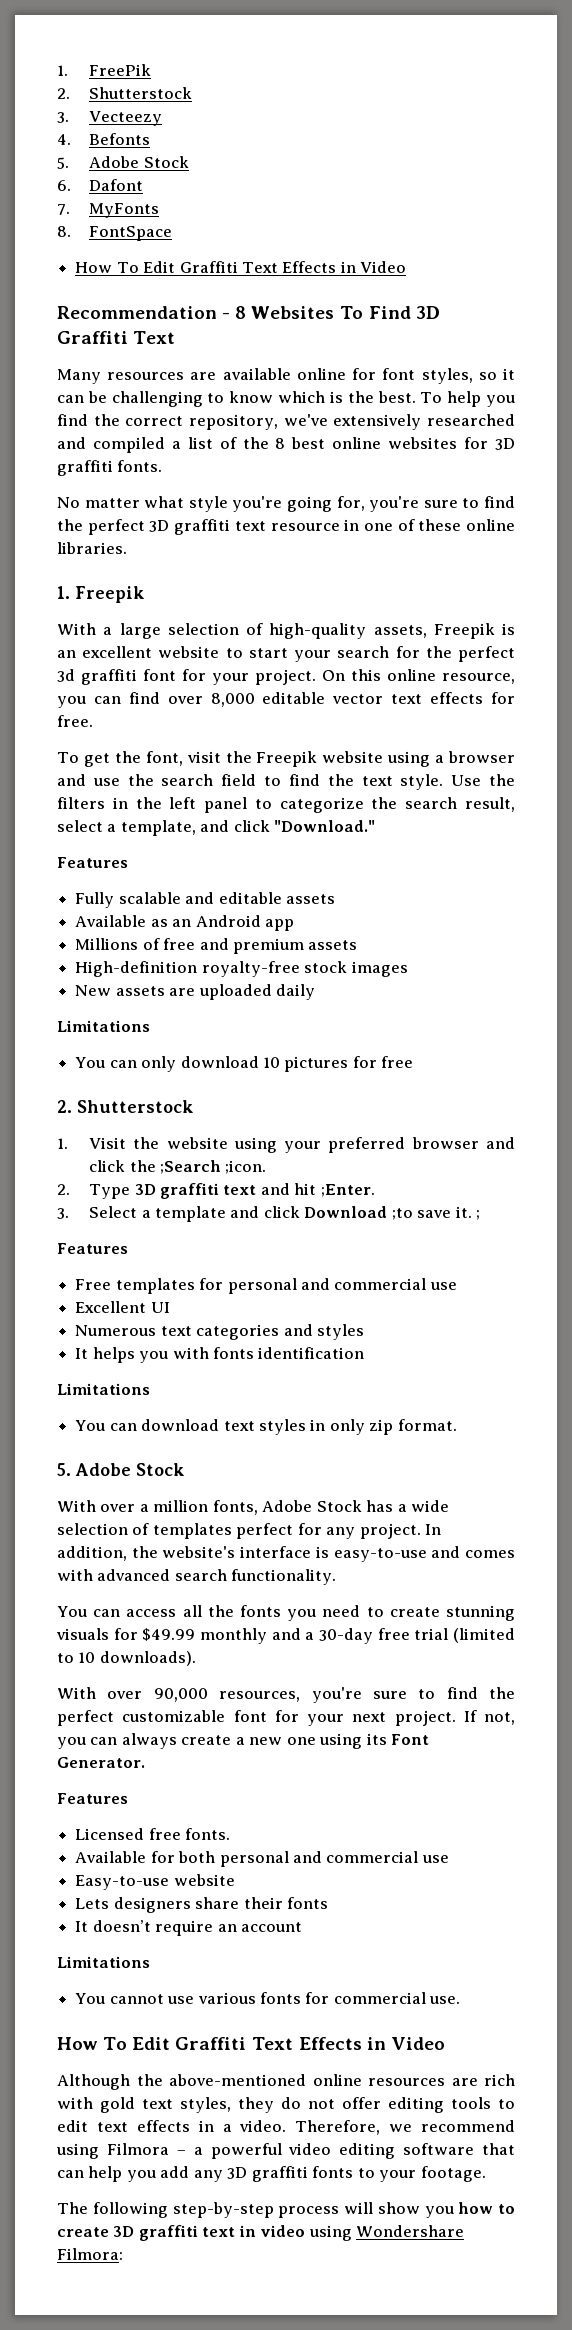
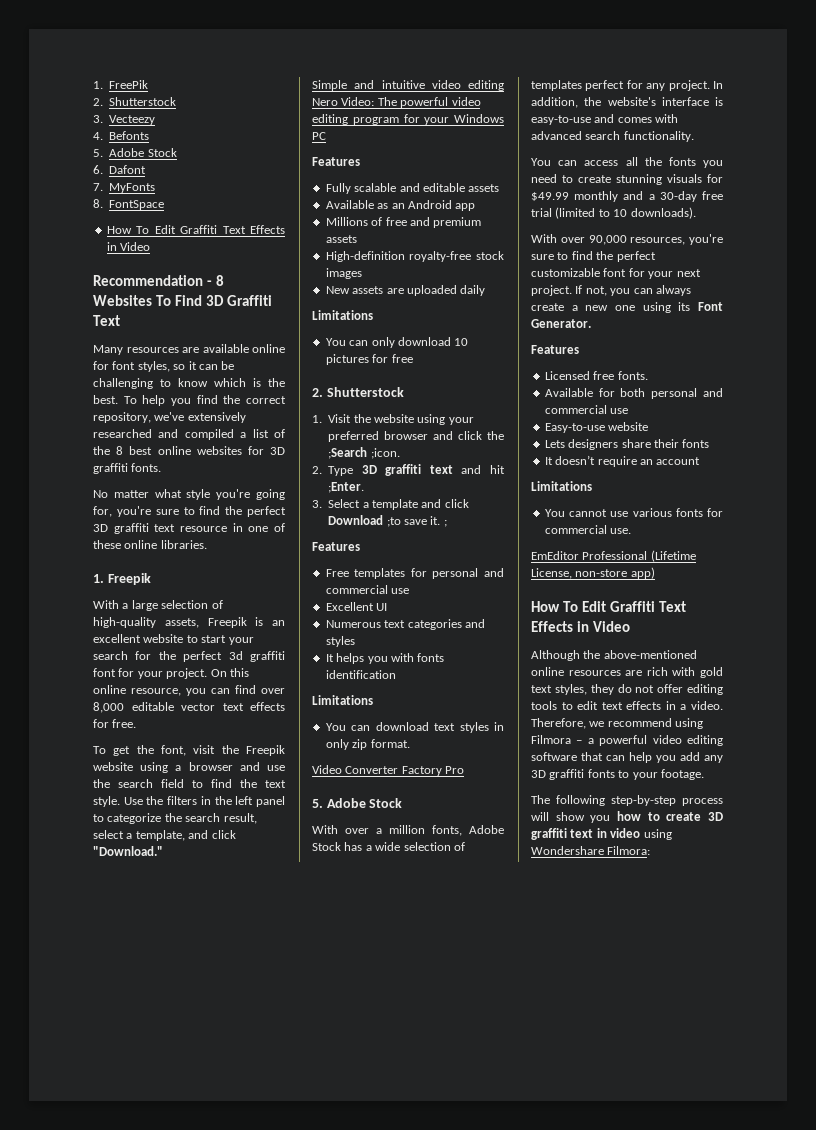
(376, 826) none -> [312,80,504,91] [312,97,481,108] [312,114,504,125] [312,132,326,140] // Simple and intuitive video editing Nero Video: The powerful video editing program for your Windows PC
(457, 1425) none -> [312,765,465,776] // Video Converter Factory Pro
(461, 2000) none -> [531,550,696,562] [531,567,655,579] // EmEditor Professional (Lifetime License, non-store app)

